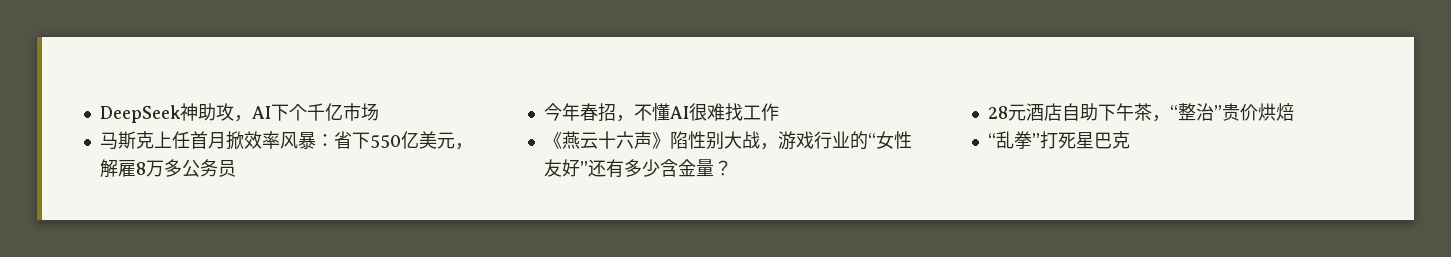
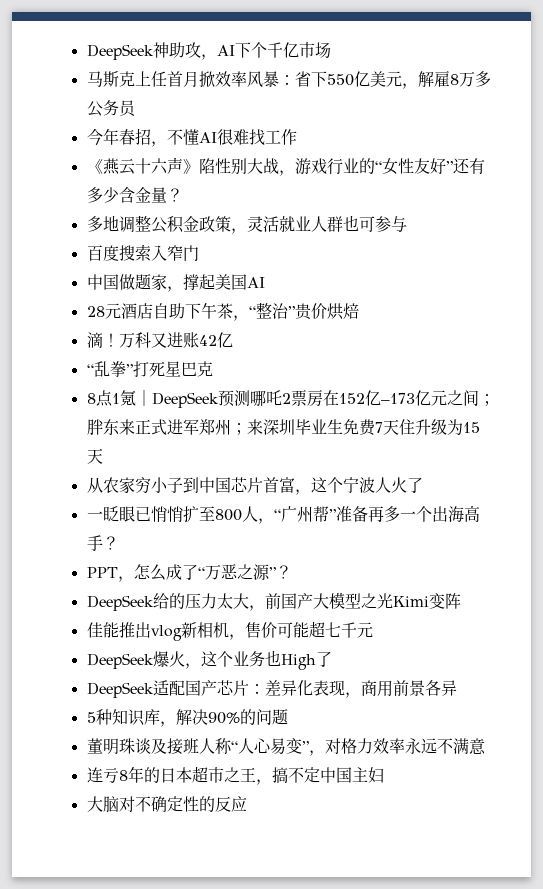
(732, 168) none -> [86,215,407,234] [86,244,199,261] [86,274,265,292] // 多地调整公积金政策，灵活就业人群也可参与 // 百度搜索入窄门 // 中国做题家，撑起美国AI
(1294, 112) none -> [86,332,233,348] // 滴！万科又进账42亿
(1130, 140) none -> [86,390,495,408] [86,419,480,436] [86,448,103,464] [86,477,423,495] [86,505,480,524] [86,535,119,551] [86,564,292,582] [86,592,461,611] [86,621,373,641] [86,650,332,670] [86,680,457,698] [86,709,288,727] [86,738,486,756] [86,766,384,785] [86,796,247,812] // 8点1氪｜DeepSeek预测哪吒2票房在152亿–173亿元之间；胖东来正式进军郑州；来深圳毕业生免费7天住升级为15天 // 从农家穷小子到中国芯片首富，这个宁波人火了 // 一眨眼已悄悄扩至800人，“广州帮”准备再多一个出海高手？ // PPT，怎么成了“万恶之源”？ // DeepSeek给的压力太大，前国产大模型之光Kimi变阵 // 佳能推出vlog新相机，售价可能超七千元 // DeepSeek爆火，这个业务也High了 // DeepSeek适配国产芯片：差异化表现，商用前景各异 // 5种知识库，解决90%的问题 // 董明珠谈及接班人称“人心易变”，对格力效率永远不满意 // 连亏8年的日本超市之王，搞不定中国主妇 // 大脑对不确定性的反应

